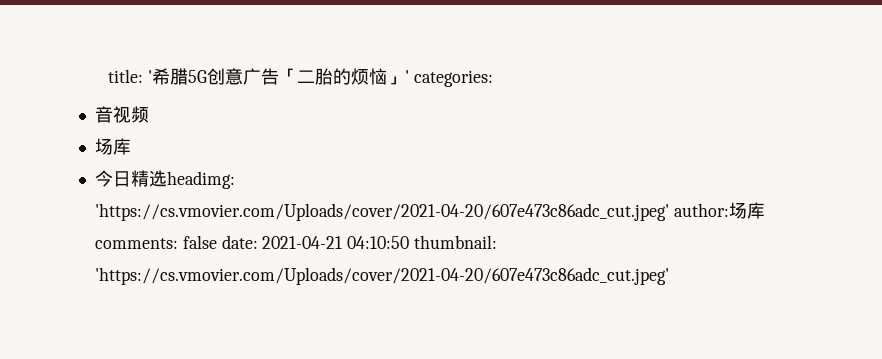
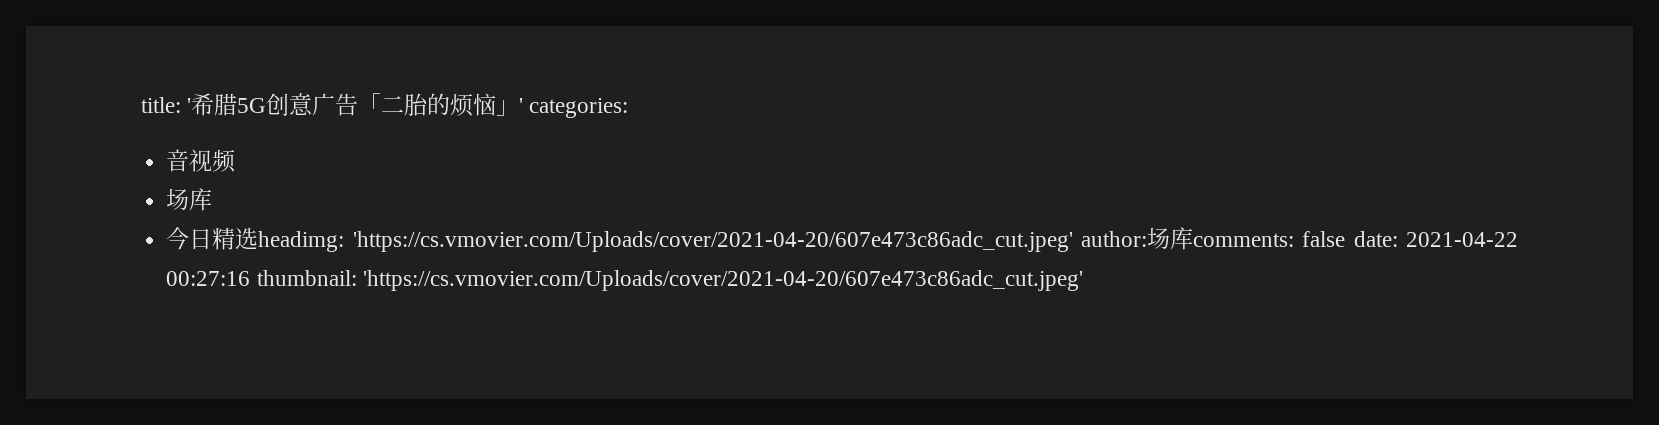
[262,236,410,249] 2021-04-21 04:10:50 -> [1405,232,1518,247] [166,271,251,286] 2021-04-22 00:27:16

